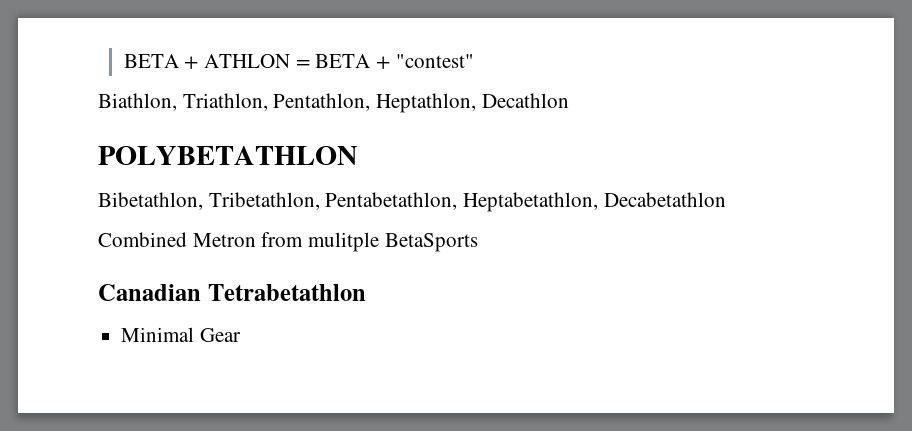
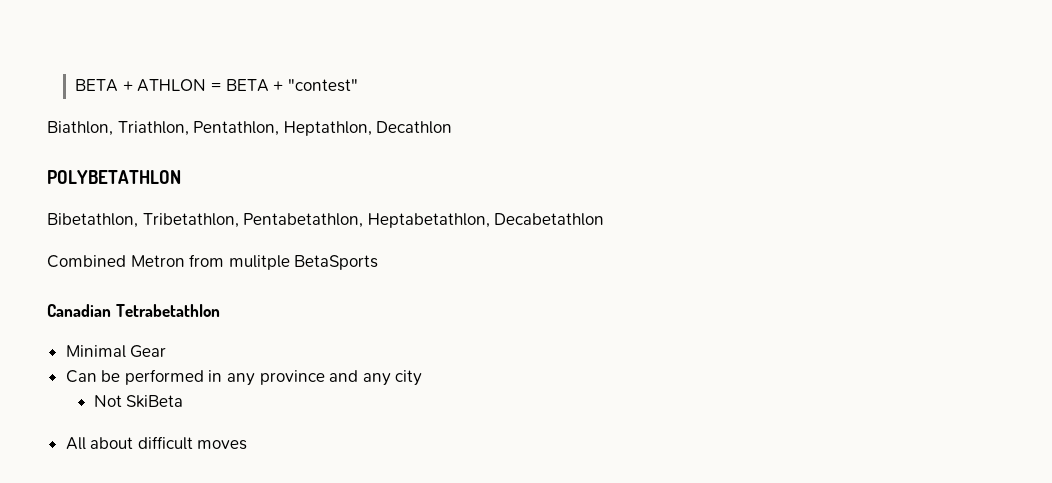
(241, 335) none -> [65,369,423,386] [93,395,184,408] [65,436,248,450] // Can be performed in any province and any city // Not SkiBeta // All about difficult moves

